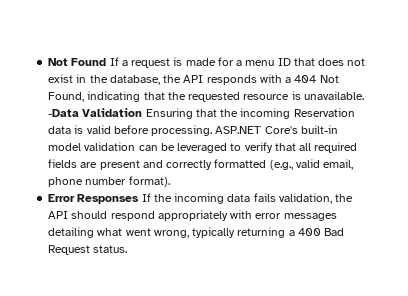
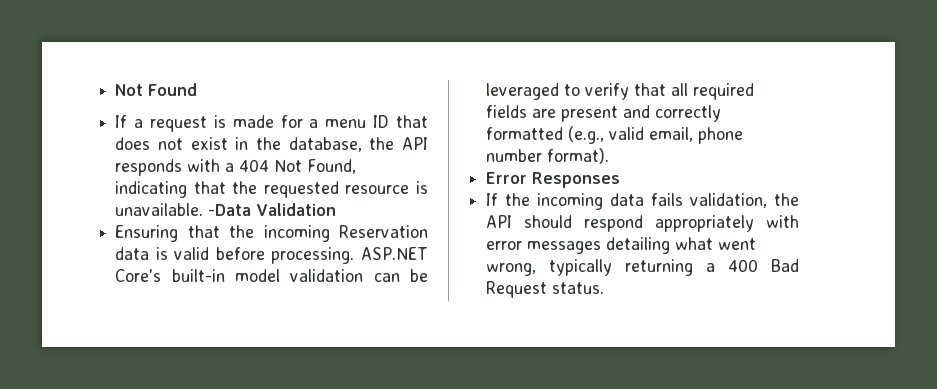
(107, 62) none -> (198, 89) //
(143, 112) none -> (337, 209) //
(140, 199) none -> (621, 180) //

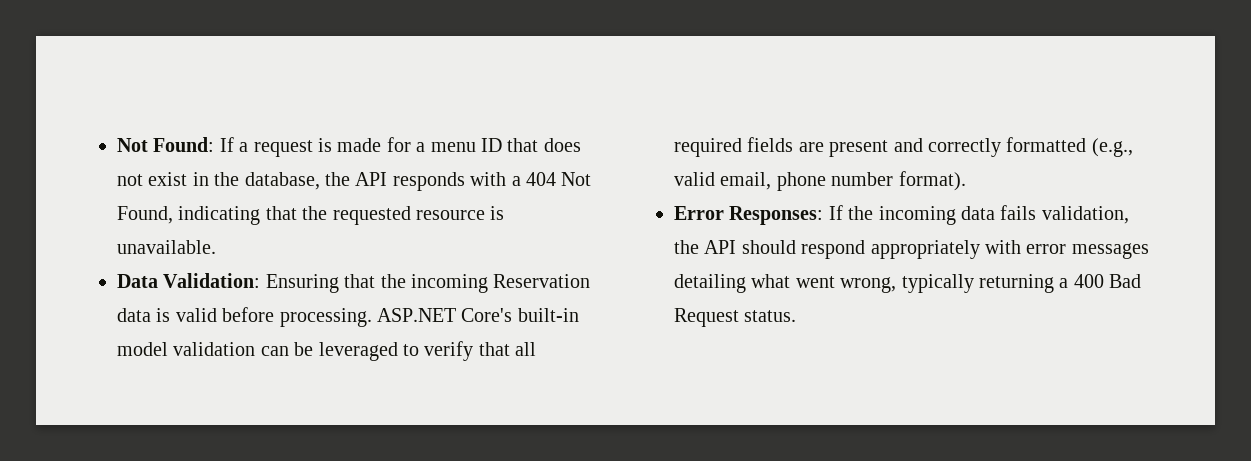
[115,83,198,96] Not Found // -> [117,137,215,152] Not Found:
[208,203,337,216] -Data Validation // -> [117,273,261,288] // Data Validation:
[532,172,621,188] Responses // -> [729,206,824,225] Responses:

